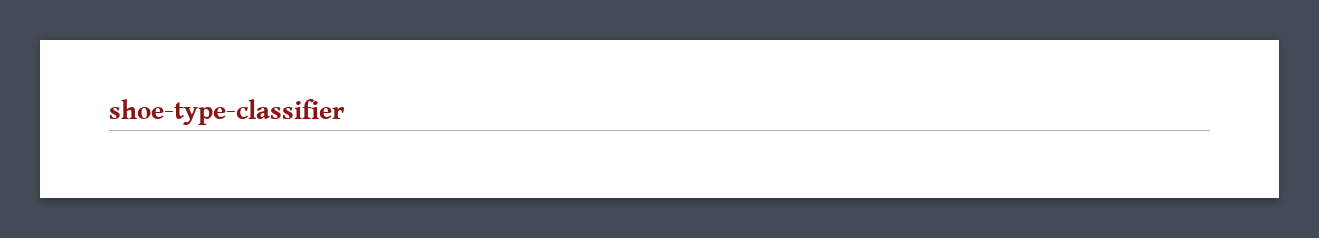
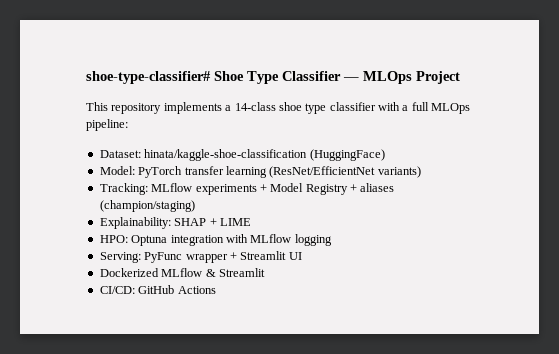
[109,99,345,125] shoe-type-classifier -> [86,71,460,84] [86,102,471,114] [86,119,128,131] [99,149,385,161] [99,166,421,178] [99,183,395,195] [99,200,195,212] [99,217,251,229] [99,234,332,246] [99,251,302,263] [99,268,265,277] [99,285,216,294] shoe-type-classifier# Shoe Type Classifier — MLOps Project // This repository implements a 14-class shoe type classifier with a full MLOps pipeline: // Dataset: hinata/kaggle-shoe-classification (HuggingFace) // Model: PyTorch transfer learning (ResNet/EfficientNet variants) // Tracking: MLflow experiments + Model Registry + aliases (champion/staging) // Explainability: SHAP + LIME // HPO: Optuna integration with MLflow logging // Serving: PyFunc wrapper + Streamlit UI // Dockerized MLflow & Streamlit // CI/CD: GitHub Actions

